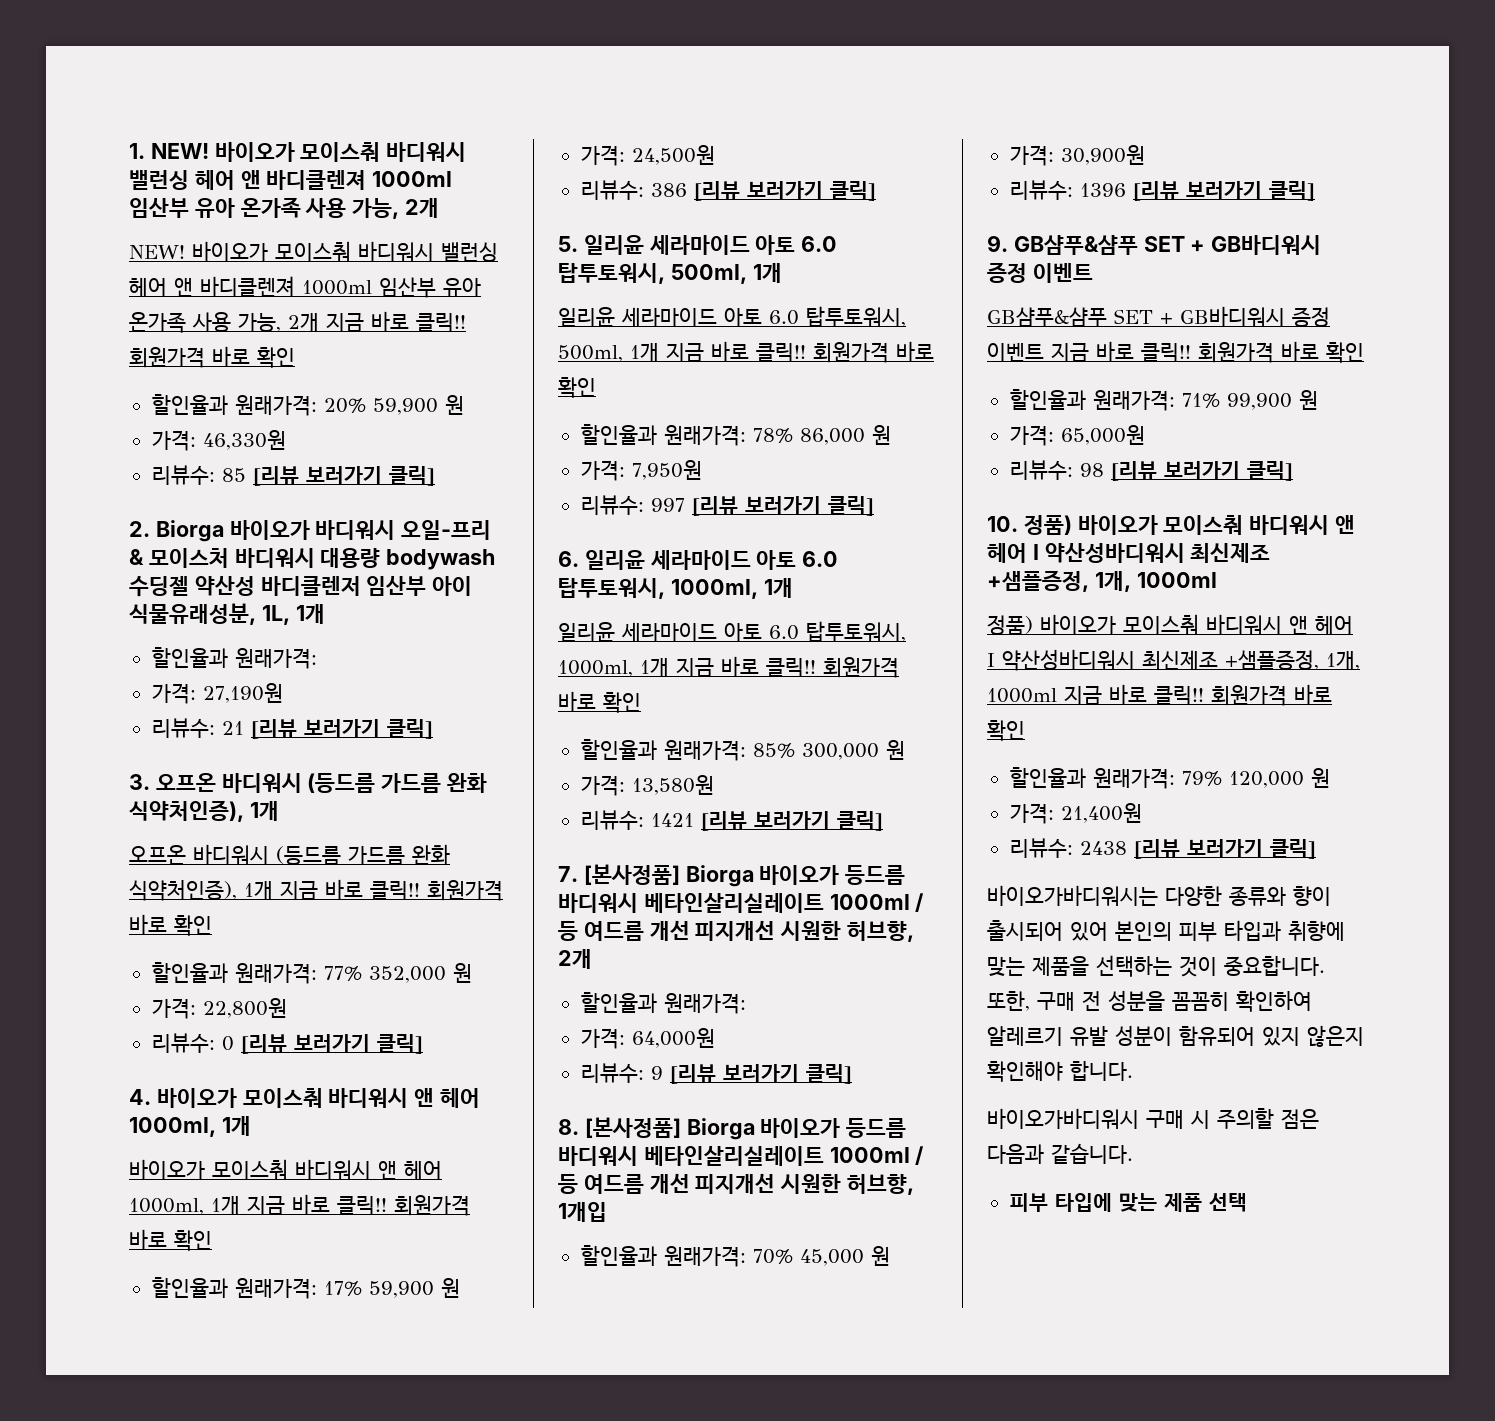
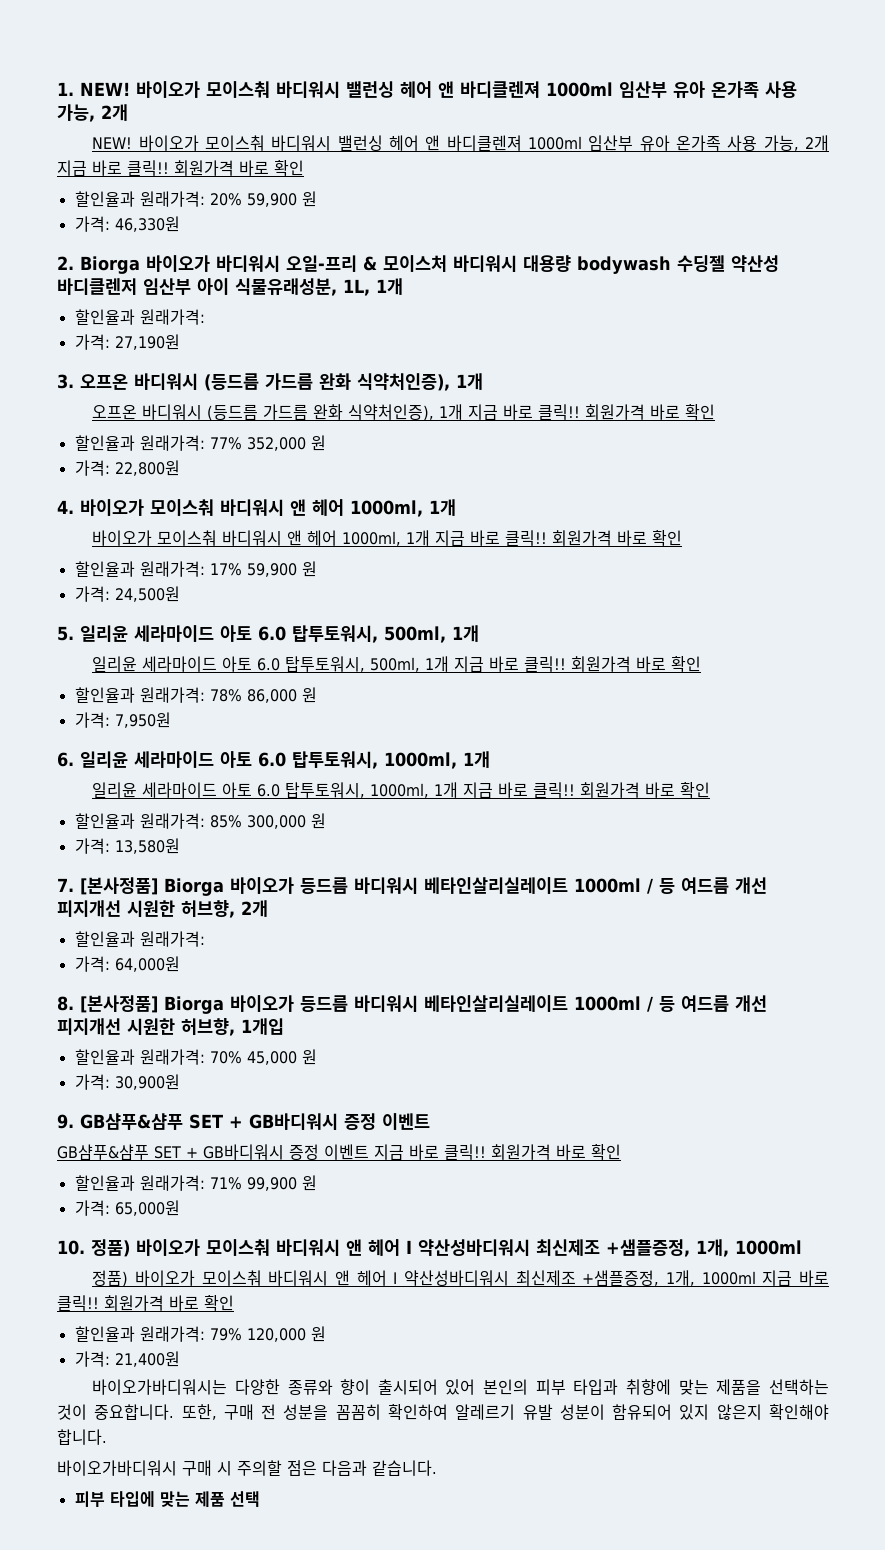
[151,465,435,486] // 리뷰수: 85 [리뷰 보러가기 클릭] -> (180, 224) none
[151,718,433,739] // 리뷰수: 21 [리뷰 보러가기 클릭] -> (180, 342) none
[151,1033,423,1054] // 리뷰수: 0 [리뷰 보러가기 클릭] -> (180, 468) none
[580,180,876,201] // 리뷰수: 386 [리뷰 보러가기 클릭] -> (180, 594) none
[580,495,874,516] // 리뷰수: 997 [리뷰 보러가기 클릭] -> (171, 720) none
[580,810,883,831] // 리뷰수: 1421 [리뷰 보러가기 클릭] -> (180, 846) none
[580,1063,852,1084] // 리뷰수: 9 [리뷰 보러가기 클릭] -> (180, 964) none
[1009,180,1315,201] // 리뷰수: 1396 [리뷰 보러가기 클릭] -> (180, 1082) none
[1009,460,1293,481] // 리뷰수: 98 [리뷰 보러가기 클릭] -> (180, 1208) none
[1009,838,1316,859] // 리뷰수: 2438 [리뷰 보러가기 클릭] -> (180, 1359) none

